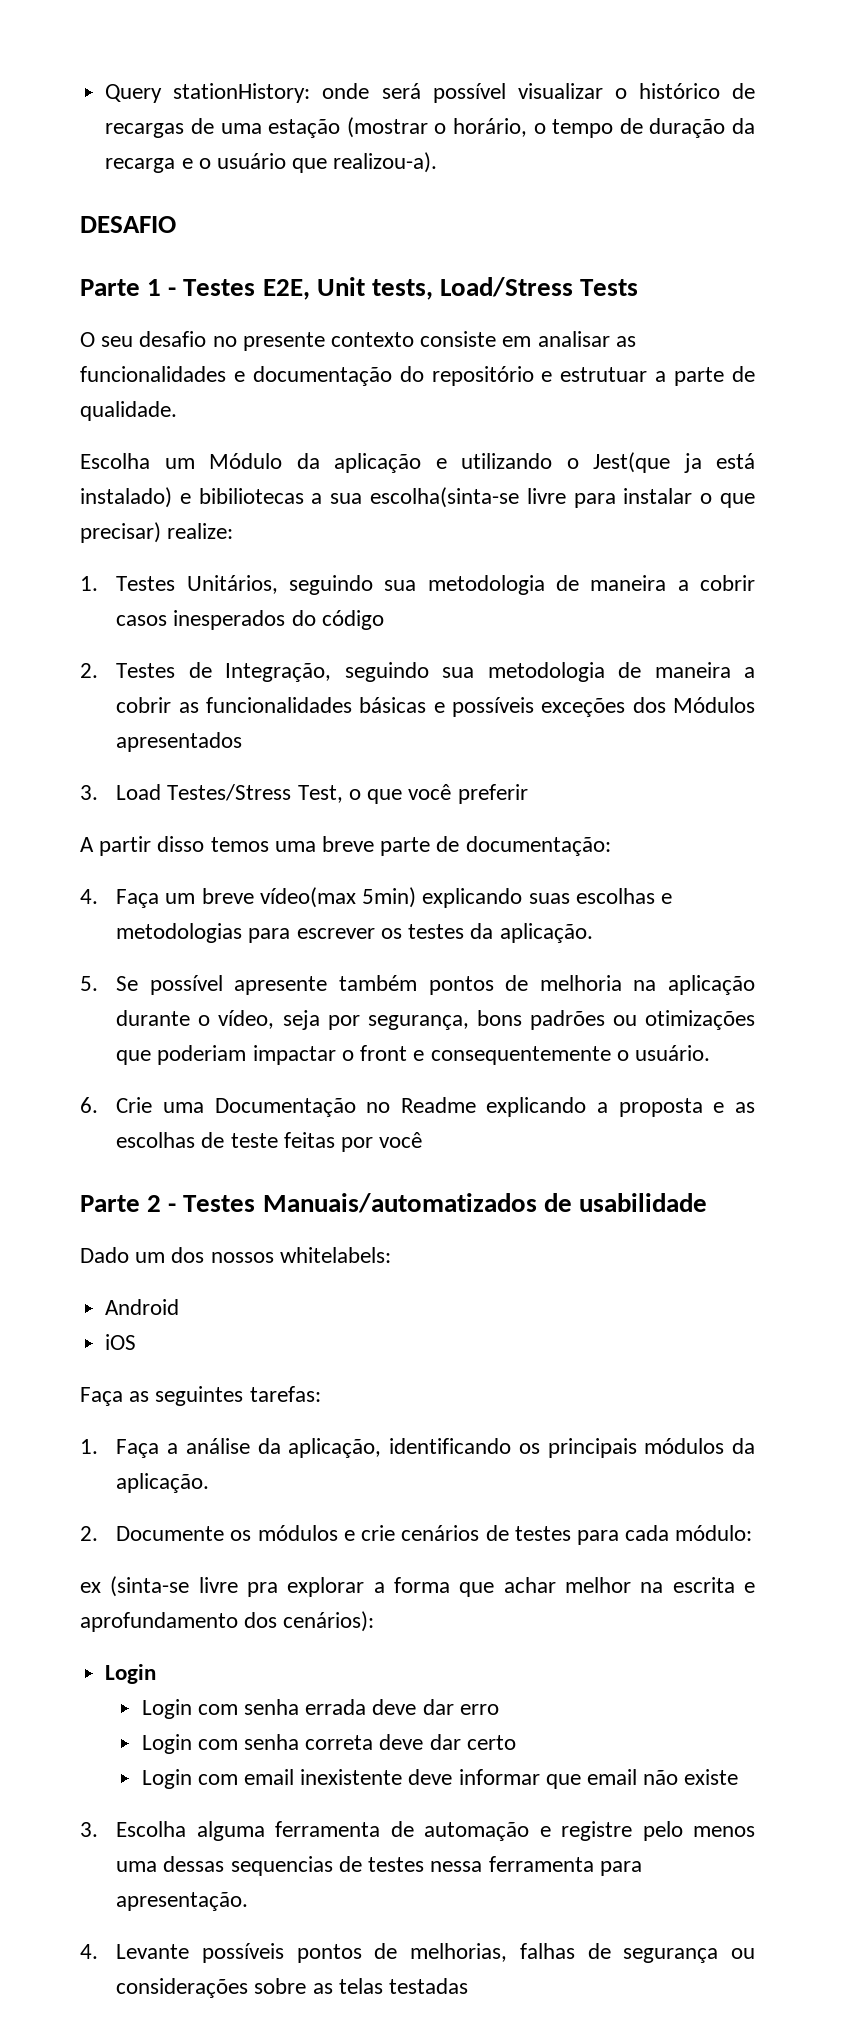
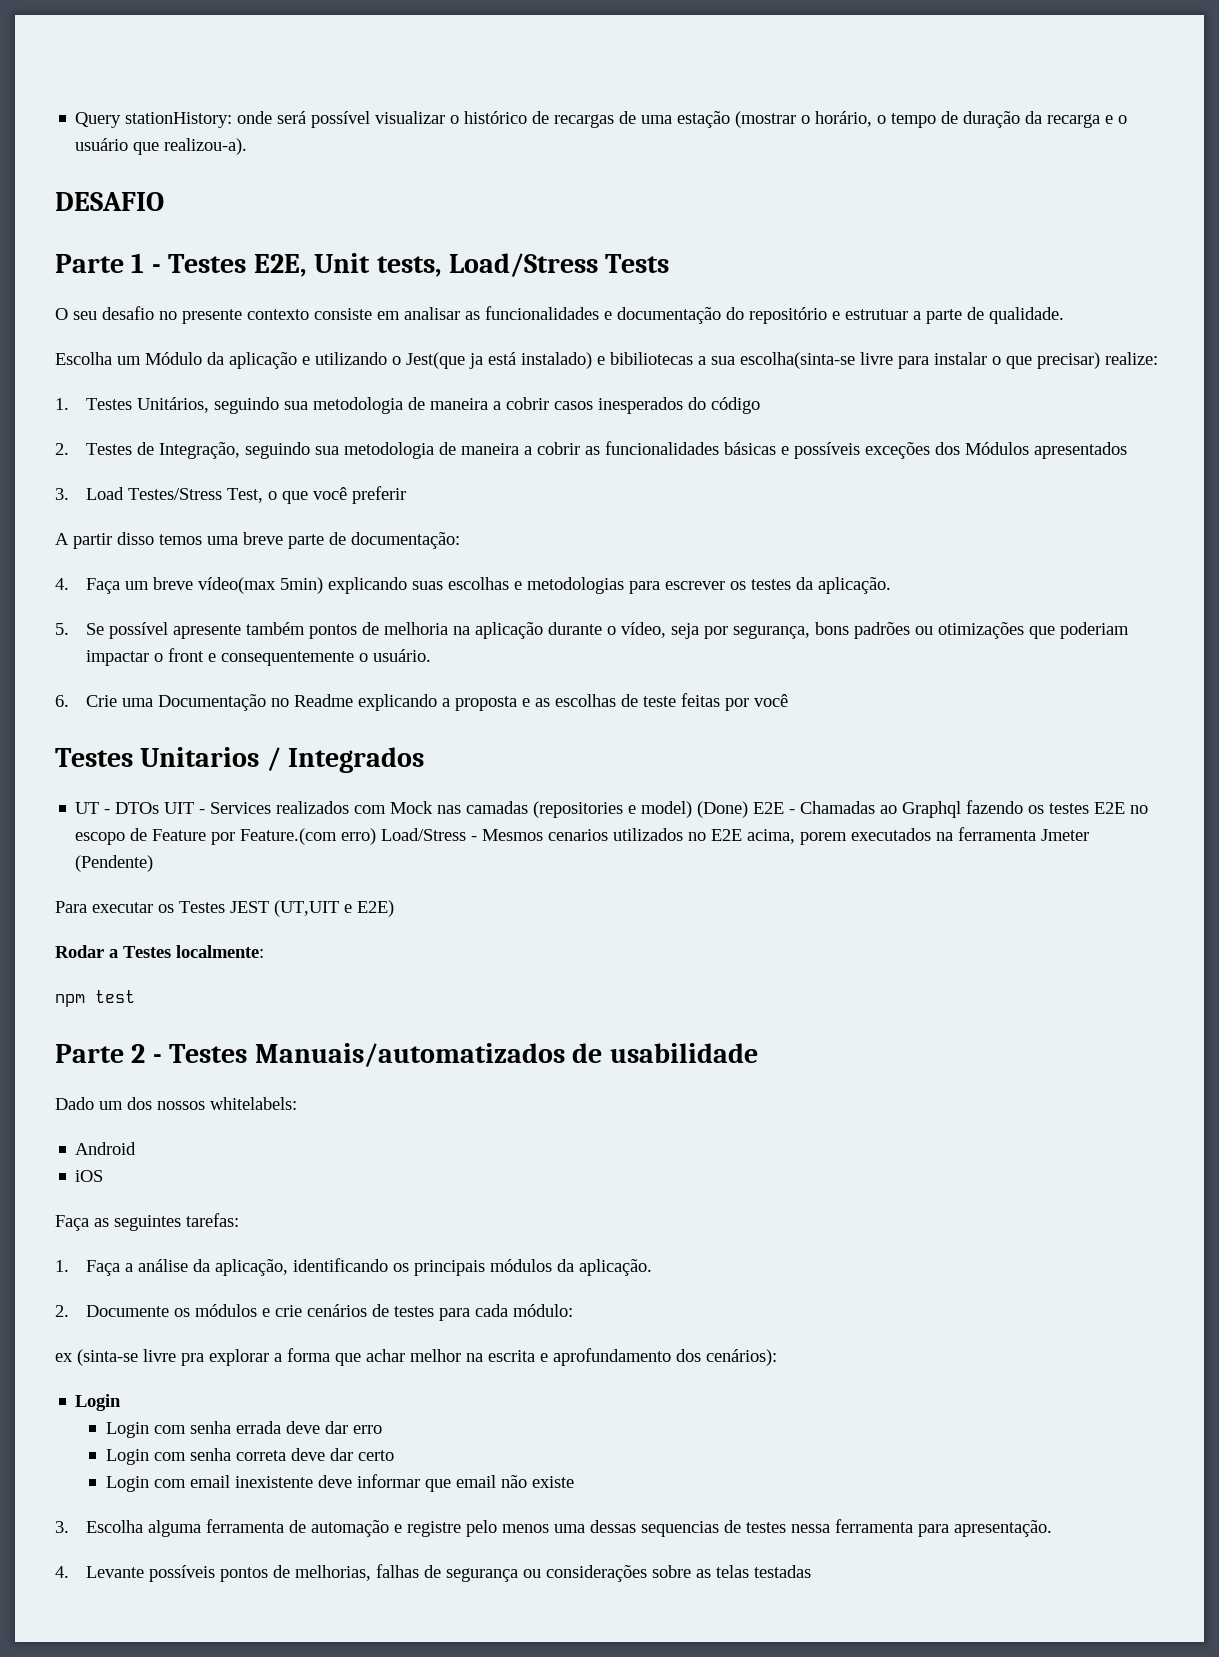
(423, 1140) none -> [55,747,425,773] [75,800,1149,818] [75,827,1090,845] [75,855,154,872] [55,900,394,917] [55,945,264,958] [55,990,135,1007] // Testes Unitarios / Integrados // UT - DTOs UIT - Services realizados com Mock nas camadas (repositories e model) (Done) E2E - Chamadas ao Graphql fazendo os testes E2E no escopo de Feature por Feature.(com erro) Load/Stress - Mesmos cenarios utilizados no E2E acima, porem executados na ferramenta Jmeter (Pendente) // Para executar os Testes JEST (UT,UIT e E2E) // Rodar a Testes localmente: // npm test

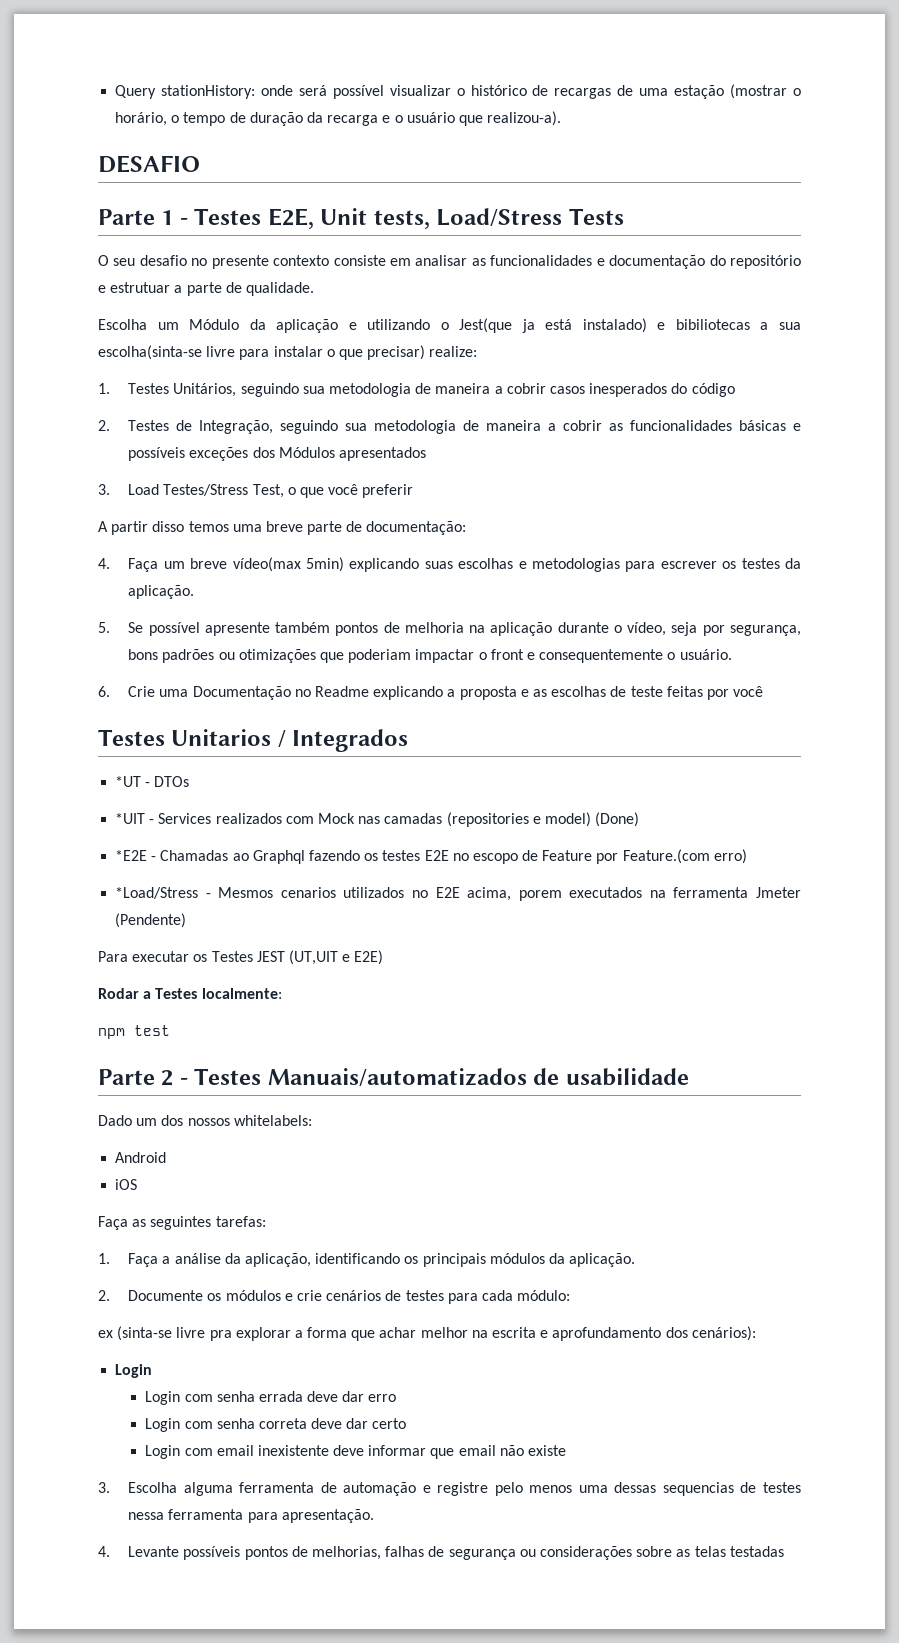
[75,802,100,814] UT -> [115,776,142,787] *UT
[164,802,195,814] UIT -> [115,813,146,824] // *UIT
[753,802,785,814] E2E -> [115,850,148,861] // *E2E
[381,828,467,841] Load/Stress -> [115,887,199,899] // *Load/Stress

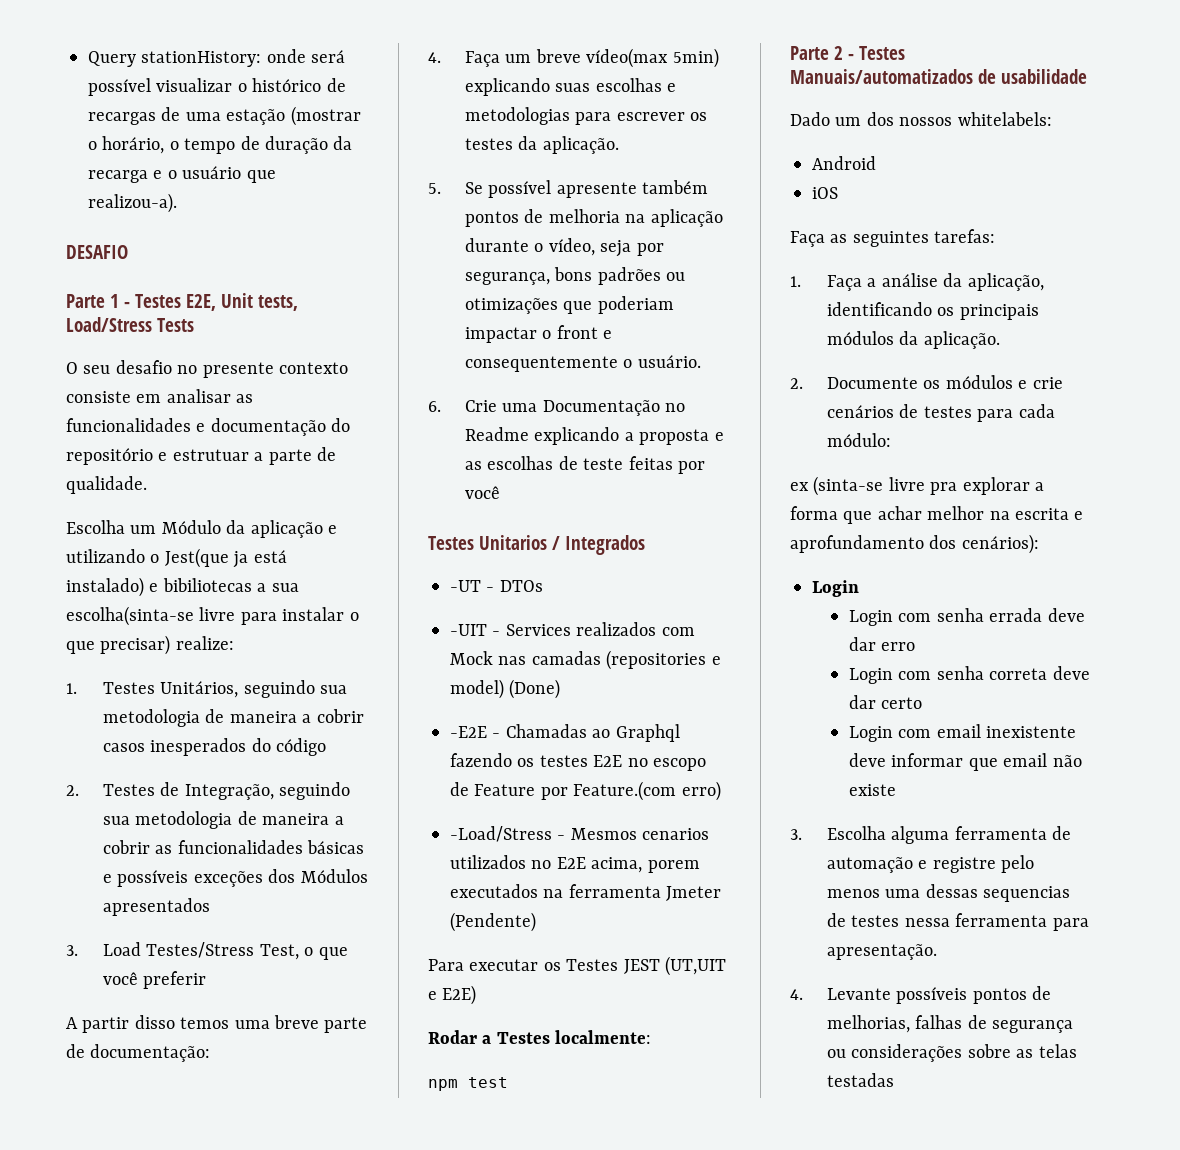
[115,776,142,787] *UT -> [450,580,481,592] -UT
[115,813,146,824] *UIT -> [450,624,487,636] -UIT
[115,850,148,861] *E2E -> [450,726,487,738] -E2E
[115,887,199,899] *Load/Stress -> [450,826,552,842] -Load/Stress

